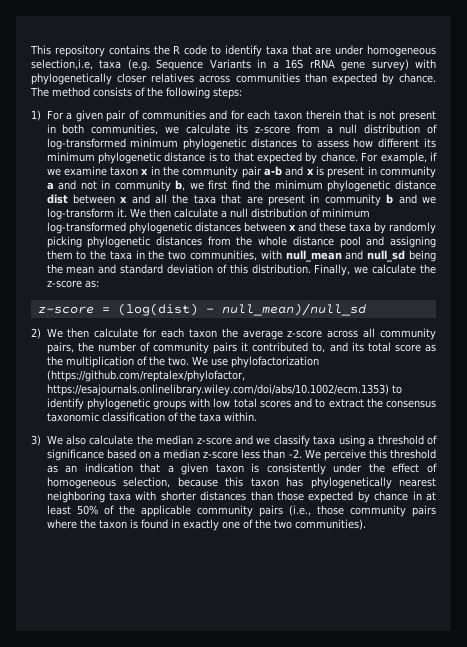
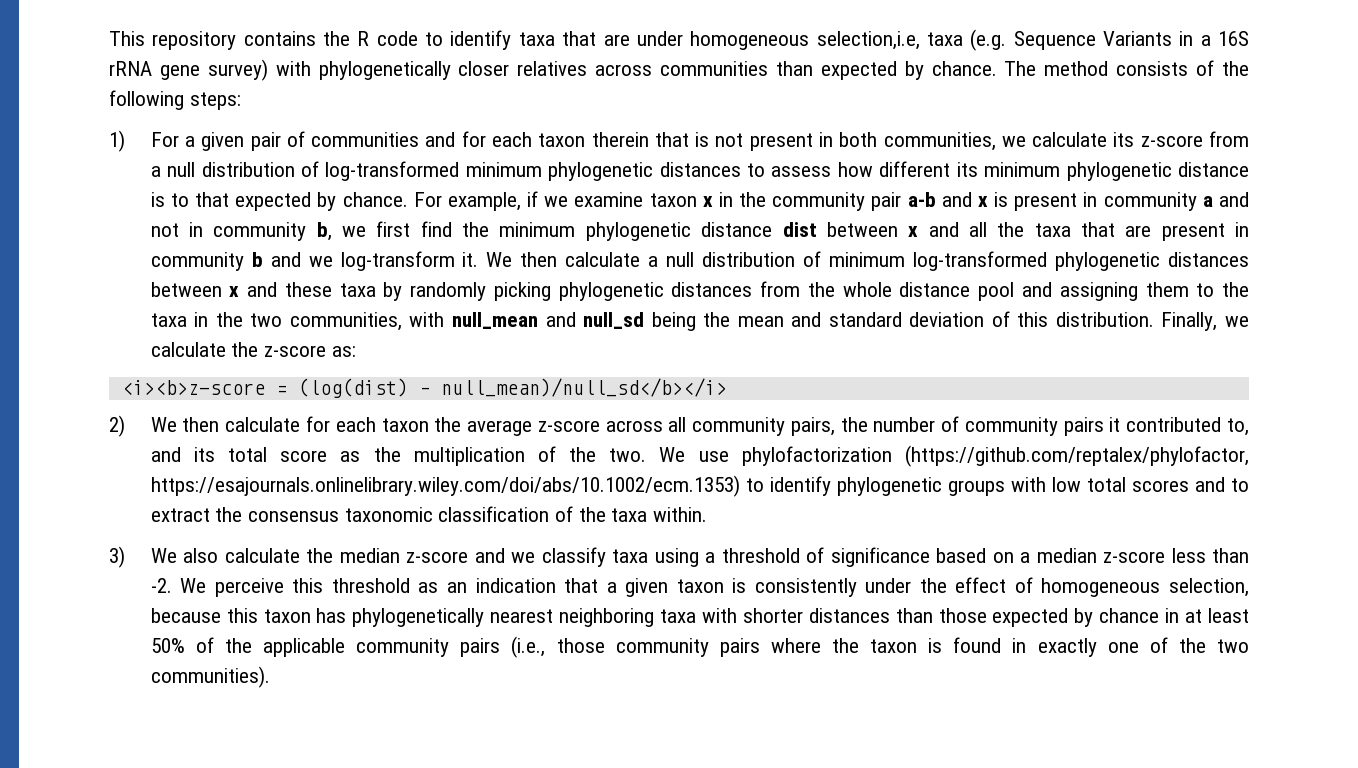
[37,306,94,314] z-score -> [121,380,265,395] <i><b>z-score
[221,303,366,316] null_mean)/null_sd -> [440,378,727,397] null_mean)/null_sd</b></i>

